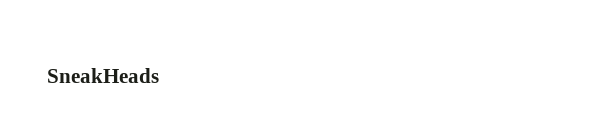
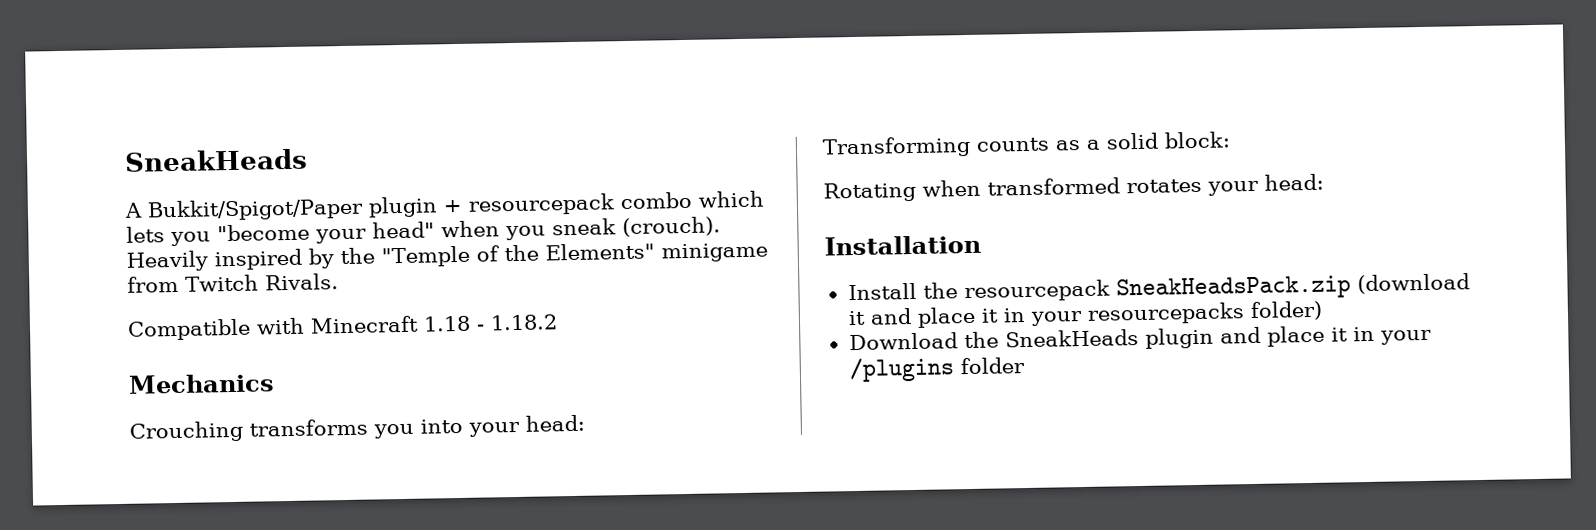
[47,68,159,83] SneakHeads -> [124,148,308,172] [124,190,764,222] [126,216,721,247] [126,242,768,272] [127,273,339,293] [127,314,558,341] [128,373,275,394] [129,414,585,443] [822,131,1230,159] [823,173,1324,203] [824,234,981,256] [847,273,1470,303] [847,300,1323,328] [848,325,1432,351] [848,356,1025,383] SneakHeads // A Bukkit/Spigot/Paper plugin + resourcepack combo which lets you "become your head" when you sneak (crouch). Heavily inspired by the "Temple of the Elements" minigame from Twitch Rivals. // Compatible with Minecraft 1.18 - 1.18.2 // Mechanics // Crouching transforms you into your head: // Transforming counts as a solid block: // Rotating when transformed rotates your head: // Installation // Install the resourcepack SneakHeadsPack.zip (download it and place it in your resourcepacks folder) // Download the SneakHeads plugin and place it in your /plugins folder

